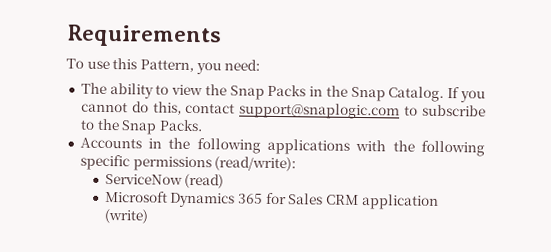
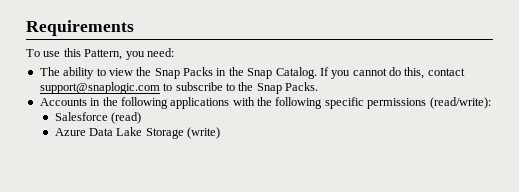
[104,173,183,185] ServiceNow -> [54,112,108,121] Salesforce
[104,190,439,210] Microsoft Dynamics 365 for Sales CRM application -> [54,127,184,139] Azure Data Lake Storage

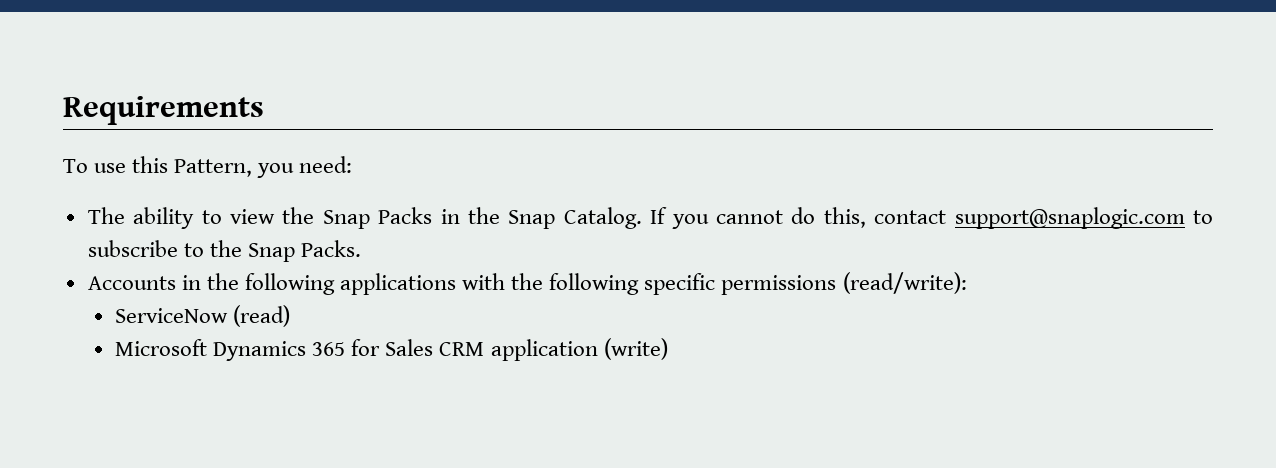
[54,112,108,121] Salesforce -> [115,308,229,323] ServiceNow
[54,127,184,139] Azure Data Lake Storage -> [115,339,598,361] Microsoft Dynamics 365 for Sales CRM application

